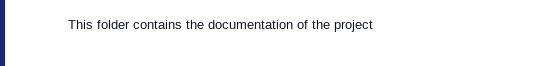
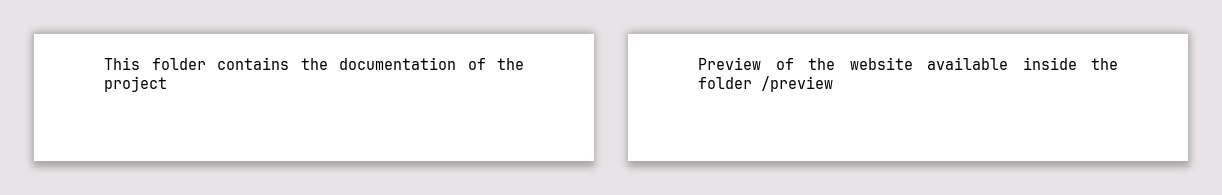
(373, 26) none -> [698,57,1118,70] [698,76,833,92] // Preview of the website available inside the folder /preview

